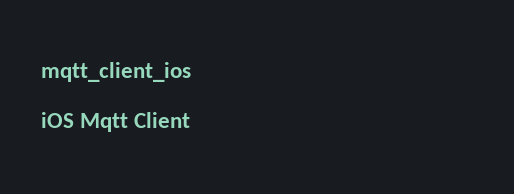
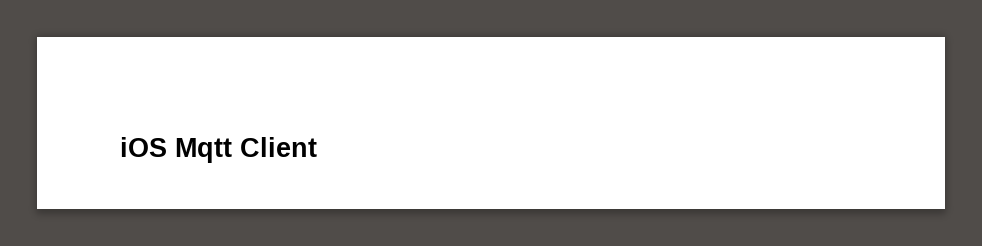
[41,62,191,82] mqtt_client_ios // -> (120, 147) none

